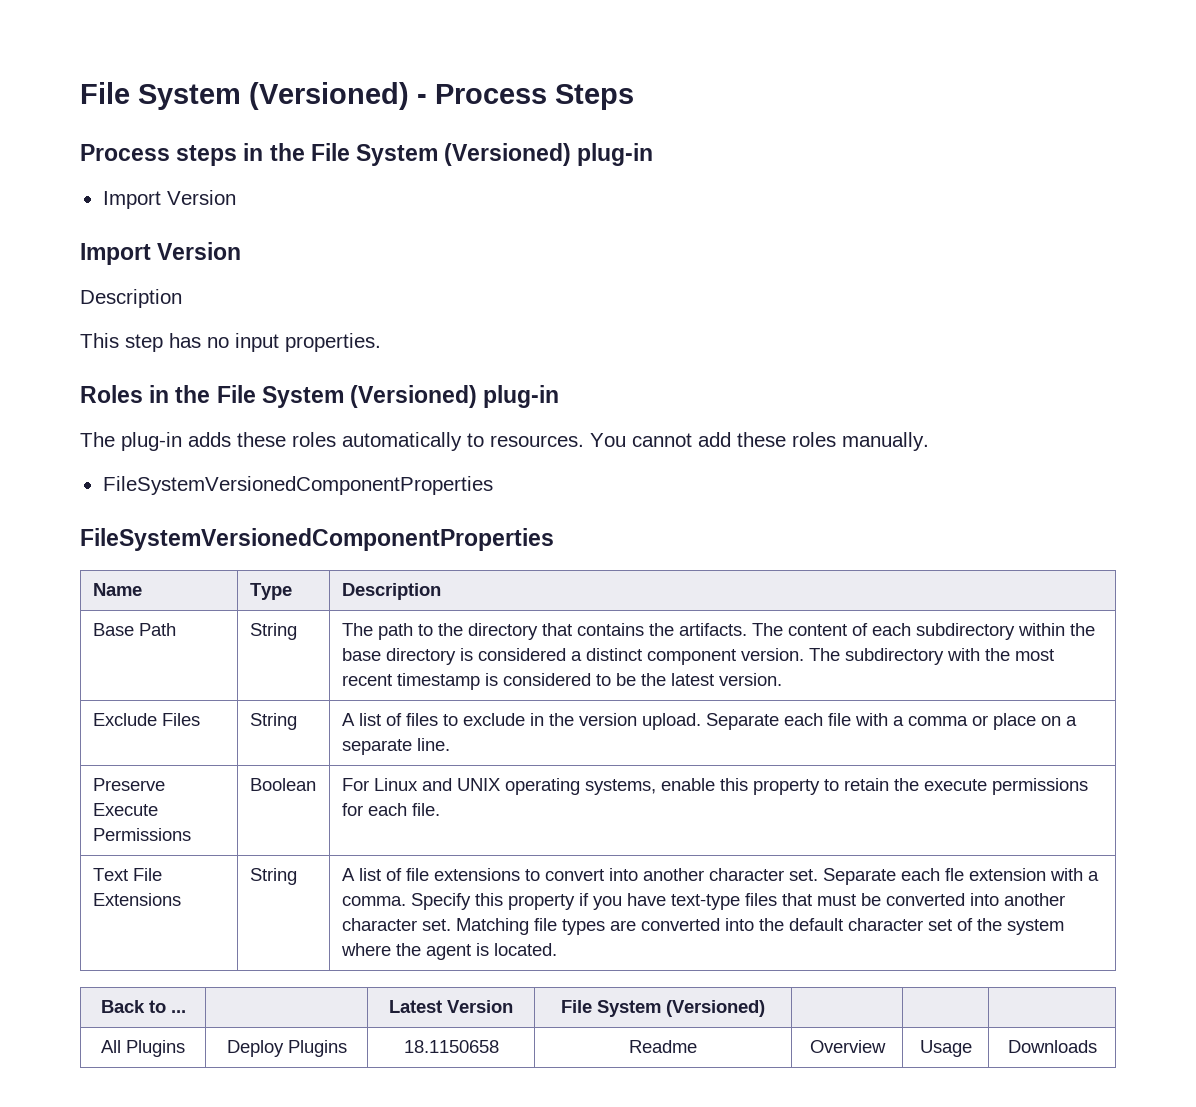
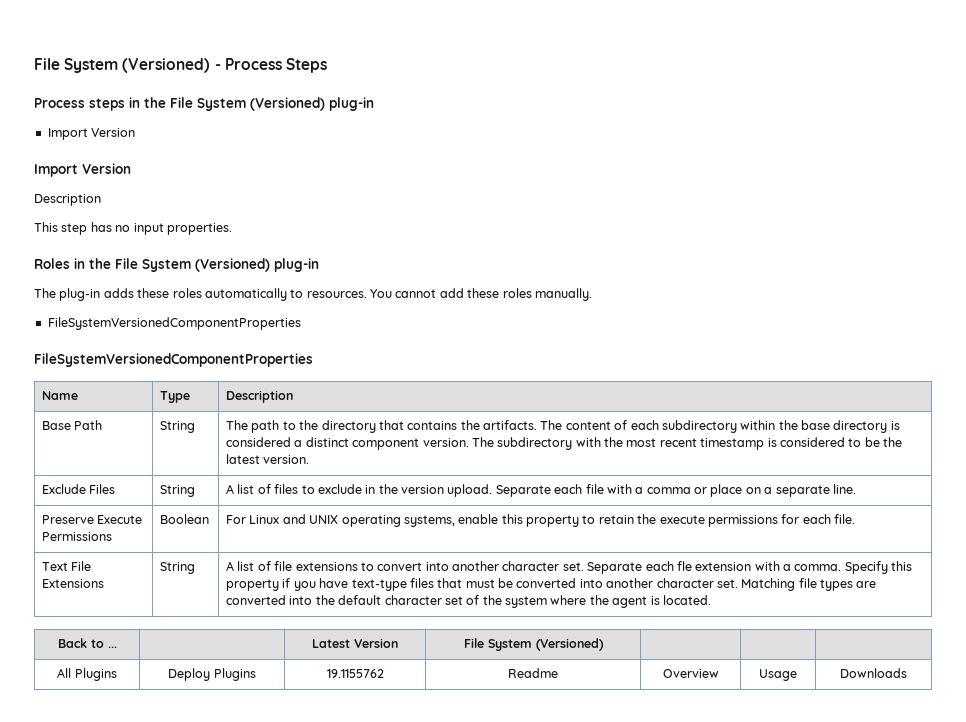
[403,1040,499,1053] 18.1150658 -> [326,669,384,678] 19.1155762

